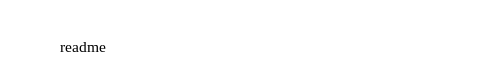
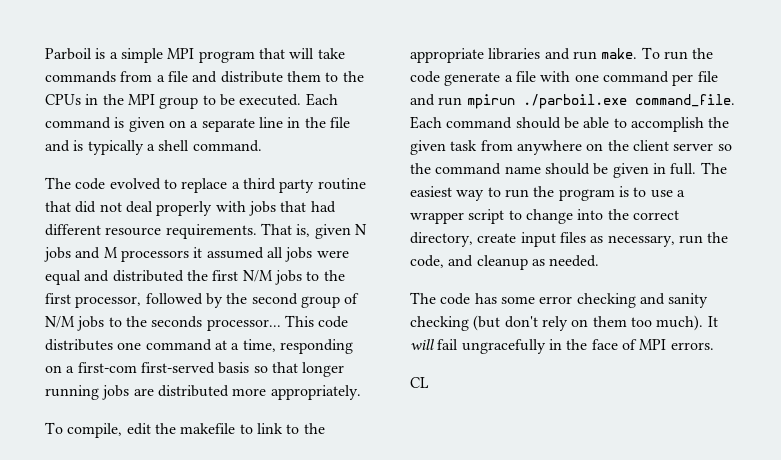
[60,42,106,52] readme -> [45,48,345,63] [45,71,364,83] [45,93,338,109] [45,117,350,132] [45,140,262,155] [45,177,366,193] [45,201,336,216] [45,223,367,239] [44,247,349,262] [45,270,345,285] [45,293,360,308] [45,315,349,331] [45,339,353,354] [45,362,345,377] [45,385,361,400] [45,422,325,438] [410,47,714,63] [410,71,718,86] [410,94,735,109] [410,116,730,132] [410,140,732,155] [410,162,727,178] [410,186,685,201] [410,209,679,224] [410,232,729,247] [410,255,600,270] [410,292,709,308] [410,315,718,331] [410,339,714,354] [410,377,429,388] Parboil is a simple MPI program that will take commands from a file and distribute them to the CPUs in the MPI group to be executed. Each command is given on a separate line in the file and is typically a shell command. // The code evolved to replace a third party routine that did not deal properly with jobs that had different resource requirements. That is, given N jobs and M processors it assumed all jobs were equal and distributed the first N/M jobs to the first processor, followed by the second group of N/M jobs to the seconds processor... This code distributes one command at a time, responding on a first-com first-served basis so that longer running jobs are distributed more appropriately. // To compile, edit the makefile to link to the appropriate libraries and run make. To run the code generate a file with one command per file and run mpirun ./parboil.exe command_file. Each command should be able to accomplish the given task from anywhere on the client server so the command name should be given in full. The easiest way to run the program is to use a wrapper script to change into the correct directory, create input files as necessary, run the code, and cleanup as needed. // The code has some error checking and sanity checking (but don't rely on them too much). It will fail ungracefully in the face of MPI errors. // CL

